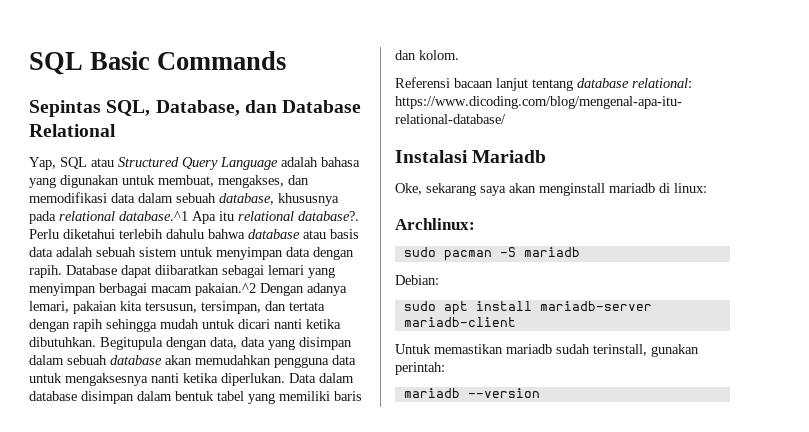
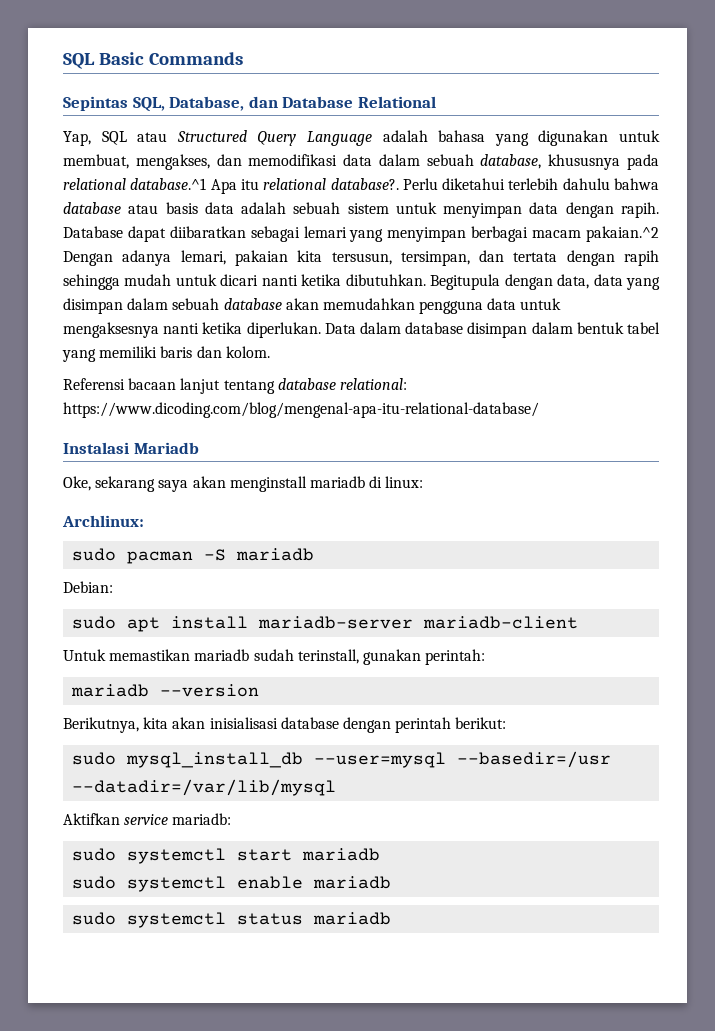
(540, 393) none -> [63,717,507,733] [72,751,612,768] [72,779,337,796] [63,813,232,825] [72,848,381,864] [72,876,392,892] [72,912,392,928] // Berikutnya, kita akan inisialisasi database dengan perintah berikut: // sudo mysql_install_db --user=mysql --basedir=/usr --datadir=/var/lib/mysql // Aktifkan service mariadb: // sudo systemctl start mariadb // sudo systemctl enable mariadb // sudo systemctl status mariadb

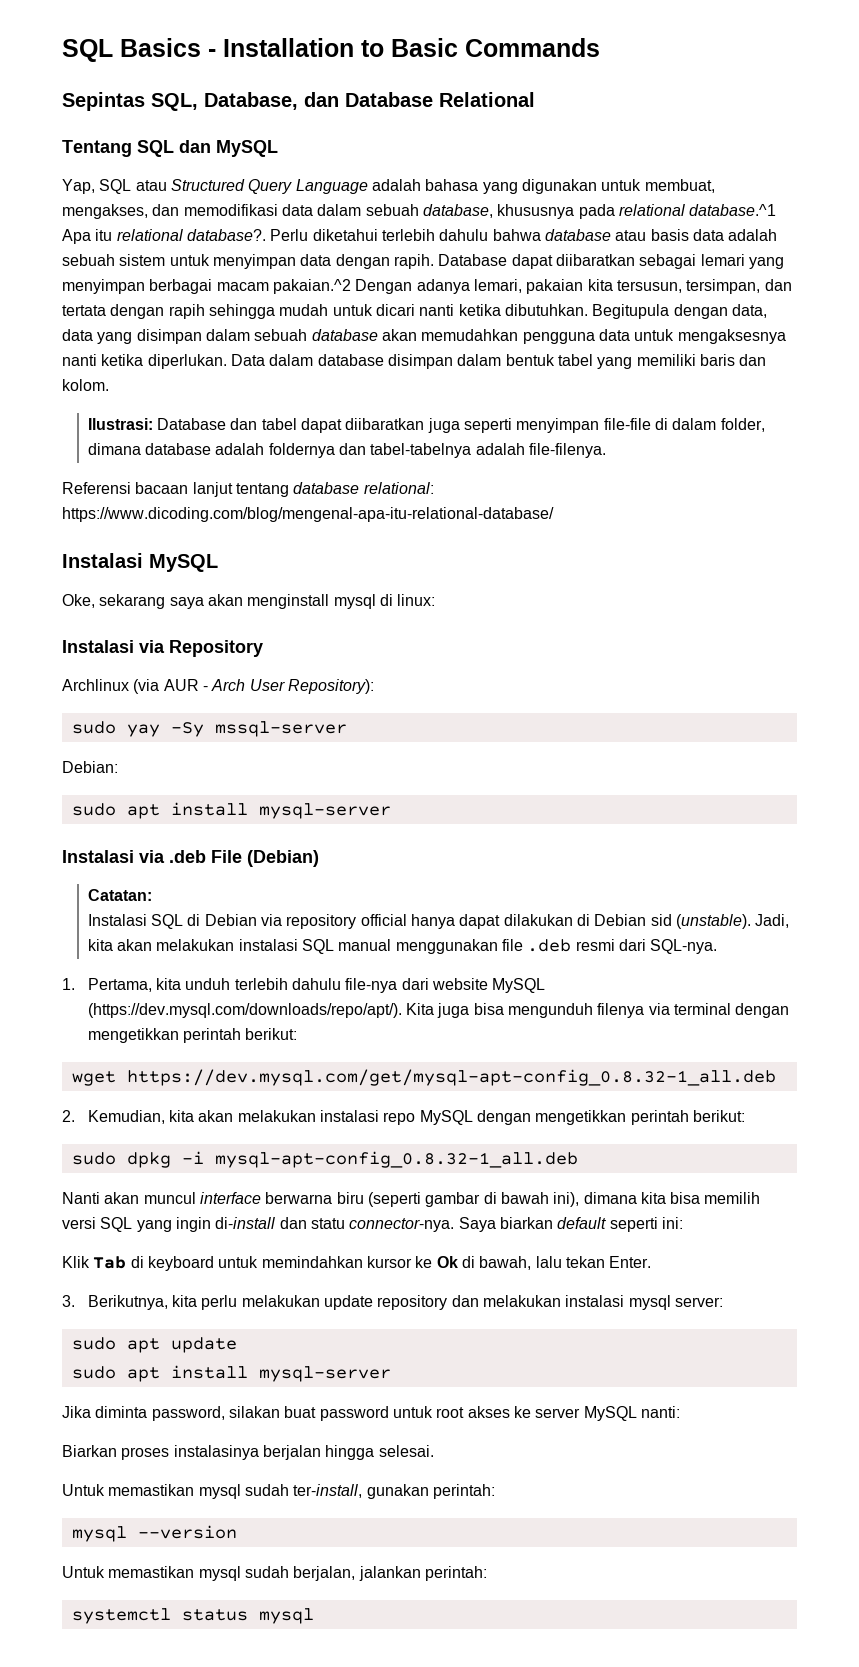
[63,53,95,69] SQL -> [62,38,384,62] SQL Basics - Installation to
(436, 102) none -> [62,140,278,157] // Tentang SQL dan MySQL
(270, 352) none -> [87,418,765,433] [87,443,607,458] // Ilustrasi: Database dan tabel dapat diibaratkan juga seperti menyimpan file-file di dalam folder, dimana database adalah foldernya dan tabel-tabelnya adalah file-filenya.
[133,442,199,454] Mariadb -> [149,554,218,572] MySQL
[309,476,365,488] mariadb -> [333,594,376,609] mysql
[62,515,144,527] [72,548,315,564] [63,581,113,593] [72,616,579,632] [63,649,486,665] [71,684,260,697] [63,717,507,733] [72,751,612,768] [72,779,337,796] [63,813,232,825] [72,848,381,864] [72,876,392,892] [72,912,117,925] Archlinux: // sudo pacman -S mariadb // Debian: // sudo apt install mariadb-server mariadb-client // Untuk memastikan mariadb sudah terinstall, gunakan perintah: // mariadb --version // Berikutnya, kita akan inisialisasi database dengan perintah berikut: // sudo mysql_install_db --user=mysql --basedir=/usr --datadir=/var/lib/mysql // Aktifkan service mariadb: // sudo systemctl start mariadb // sudo systemctl enable mariadb // sudo -> [62,640,263,657] [62,679,374,694] [71,721,347,737] [62,761,118,773] [71,802,391,819] [62,850,319,867] [87,889,152,901] [87,914,790,929] [87,939,718,954] [62,978,546,993] [87,1003,790,1018] [87,1028,298,1043] [71,1069,776,1086] [62,1110,745,1125] [71,1151,578,1168] [62,1192,761,1207] [62,1217,683,1232] [62,1256,652,1271] [62,1295,723,1310] [71,1337,237,1353] [71,1365,391,1382] [62,1406,680,1421] [62,1445,434,1460] [62,1484,495,1499] [71,1525,237,1542] [62,1566,487,1581] Instalasi via Repository // Archlinux (via AUR - Arch User Repository): // sudo yay -Sy mssql-server // Debian: // sudo apt install mysql-server // Instalasi via .deb File (Debian) // Catatan: // Instalasi SQL di Debian via repository official hanya dapat dilakukan di Debian sid (unstable). Jadi, kita akan melakukan instalasi SQL manual menggunakan file .deb resmi dari SQL-nya. // 1. Pertama, kita unduh terlebih dahulu file-nya dari website MySQL (https://dev.mysql.com/downloads/repo/apt/). Kita juga bisa mengunduh filenya via terminal dengan mengetikkan perintah berikut: // wget https://dev.mysql.com/get/mysql-apt-config_0.8.32-1_all.deb // 2. Kemudian, kita akan melakukan instalasi repo MySQL dengan mengetikkan perintah berikut: // sudo dpkg -i mysql-apt-config_0.8.32-1_all.deb // Nanti akan muncul interface berwarna biru (seperti gambar di bawah ini), dimana kita bisa memilih versi SQL yang ingin di-install dan statu connector-nya. Saya biarkan default seperti ini: // Klik Tab di keyboard untuk memindahkan kursor ke Ok di bawah, lalu tekan Enter. // 3. Berikutnya, kita perlu melakukan update repository dan melakukan instalasi mysql server: // sudo apt update // sudo apt install mysql-server // Jika diminta password, silakan buat password untuk root akses ke server MySQL nanti: // Biarkan proses instalasinya berjalan hingga selesai. // Untuk memastikan mysql sudah ter-install, gunakan perintah: // mysql --version // Untuk memastikan mysql sudah berjalan, jalankan perintah: //
[313,912,392,925] mariadb -> [258,1608,314,1624] mysql

